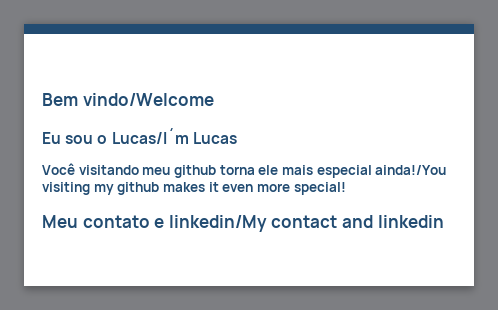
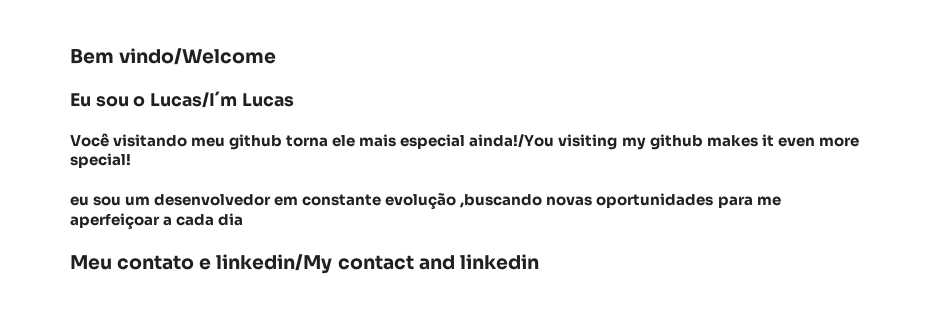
(346, 188) none -> [70,193,781,210] [70,213,244,230] // eu sou um desenvolvedor em constante evolução ,buscando novas oportunidades para me aperfeiçoar a cada dia

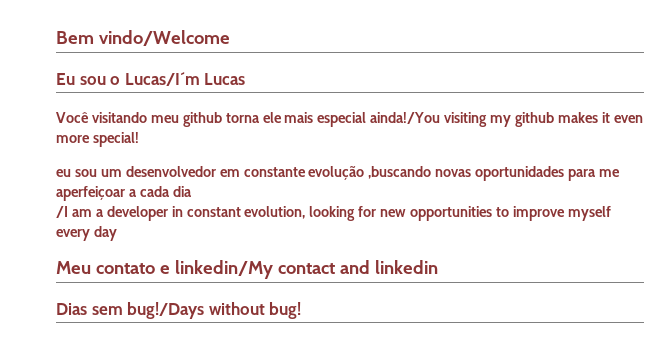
(244, 219) none -> [56,206,611,221] [56,226,117,241] // /I am a developer in constant evolution, looking for new opportunities to improve myself every day
(539, 262) none -> [56,302,302,319] // Dias sem bug!/Days without bug!

